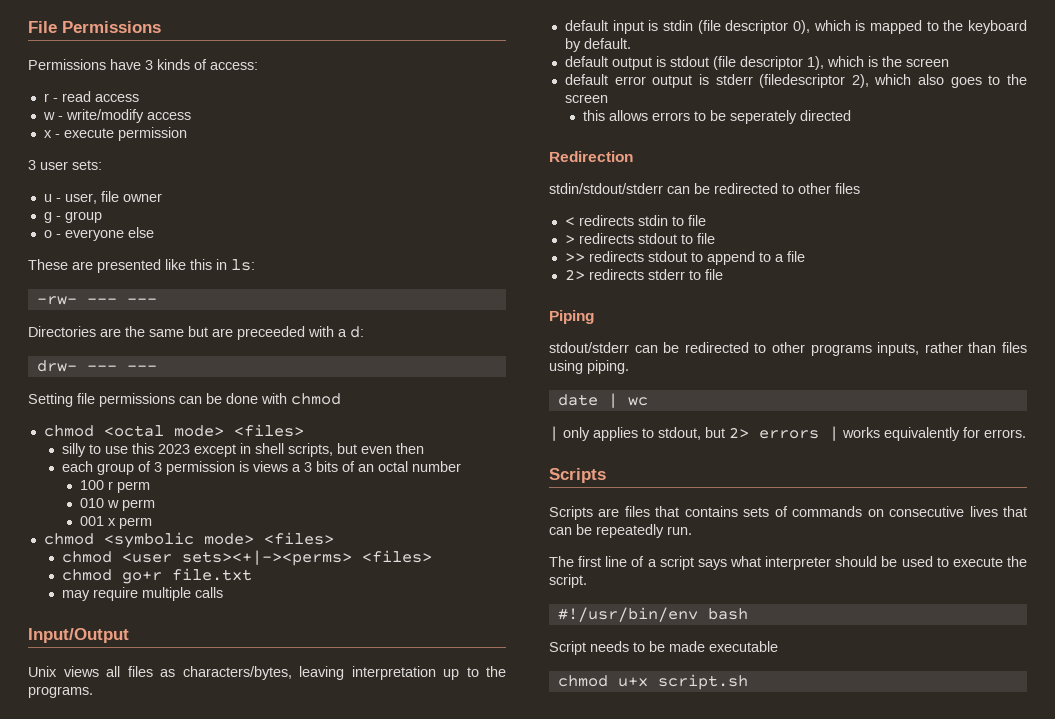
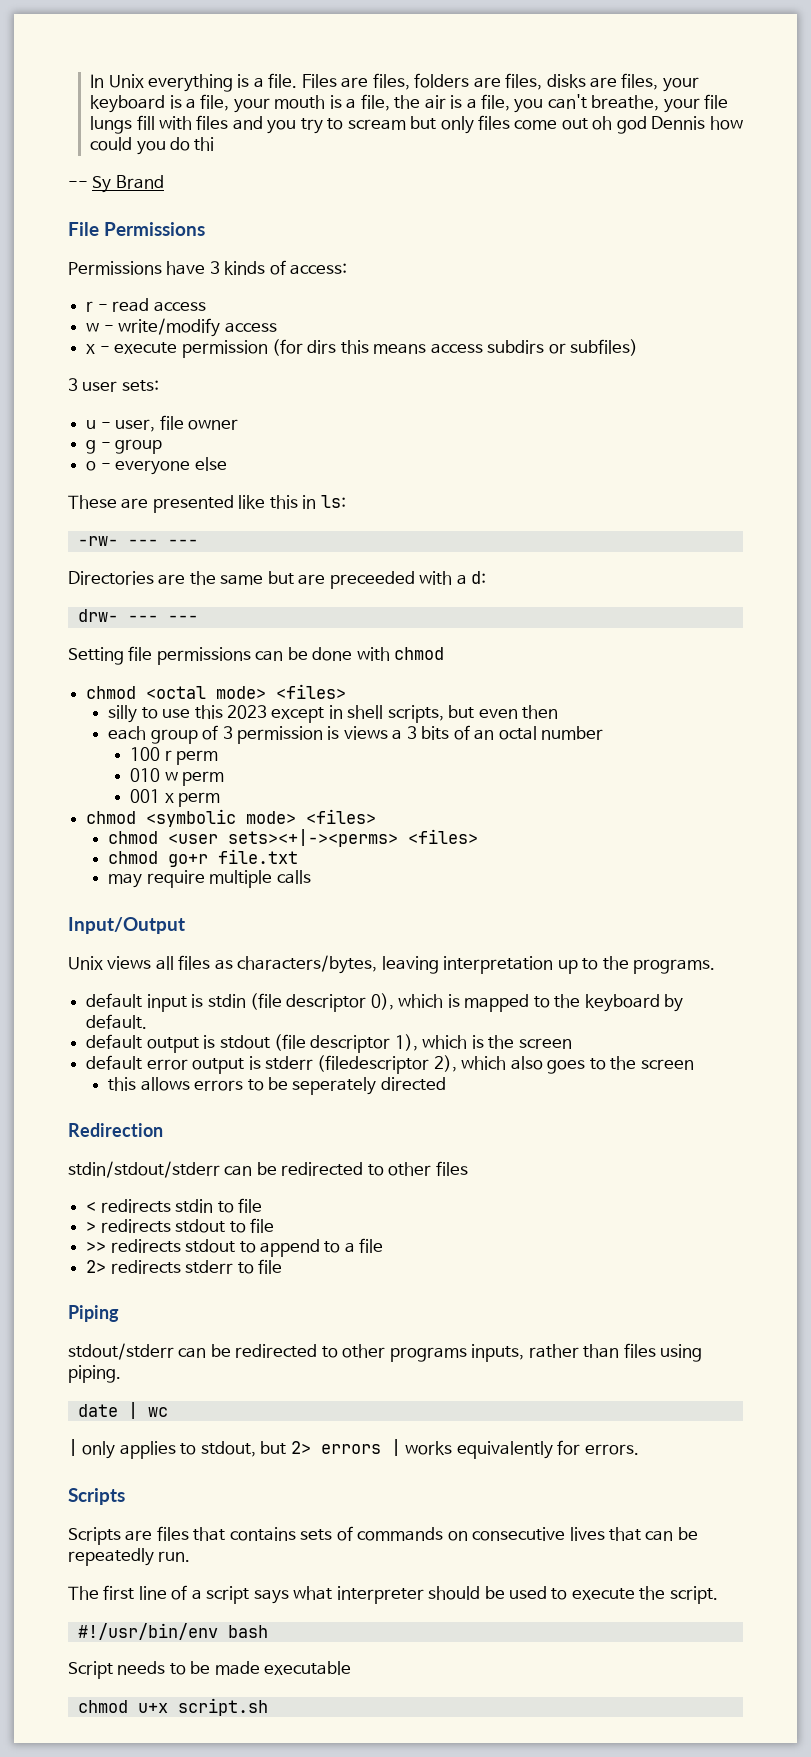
(28, 27) none -> [90,73,699,92] [90,94,729,113] [90,115,743,134] [90,137,215,155] [68,175,164,193] In Unix everything is a file. Files are files, folders are files, disks are files, your keyboard is a file, your mouth is a file, the air is a file, you can't breathe, your file lungs fill with files and you try to scream but only files come out oh god Dennis how could you do thi // -- Sy Brand //
(187, 134) none -> [271,339,639,356] (for dirs this means access subdirs or subfiles)

